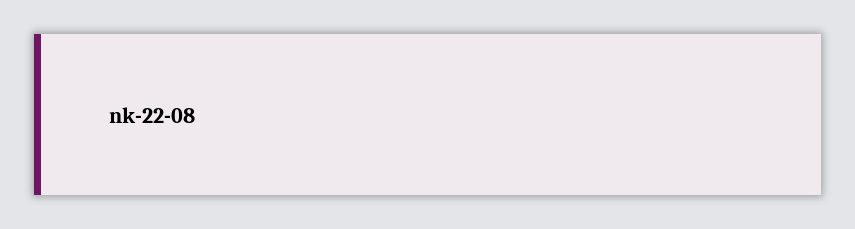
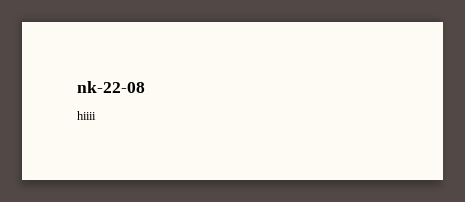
(195, 115) none -> [77,111,96,120] // hiiii

